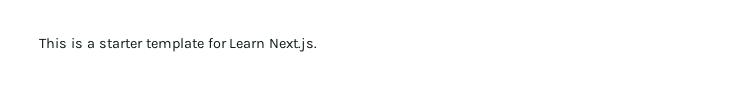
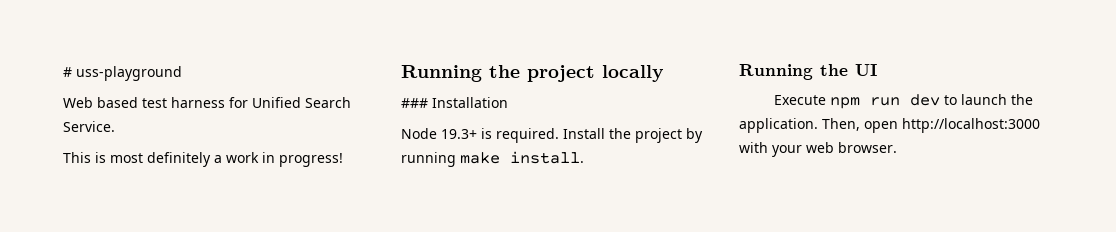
[39,38,318,52] This is a starter template for Learn Next.js. -> [63,66,182,81] [63,97,351,108] [63,121,115,132] [63,152,343,167] [401,65,664,82] [401,97,508,108] [401,128,703,143] [401,151,584,167] [739,64,877,80] [773,94,1033,109] [739,118,1040,133] [739,142,897,157] # uss-playground // Web based test harness for Unified Search Service. // This is most definitely a work in progress! // Running the project locally // ### Installation // Node 19.3+ is required. Install the project by running make install. // Running the UI // Execute npm run dev to launch the application. Then, open http://localhost:3000 with your web browser.

